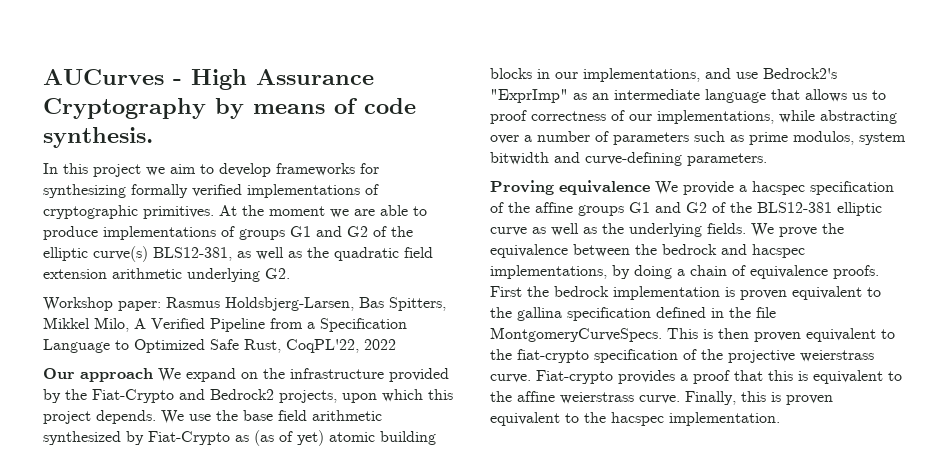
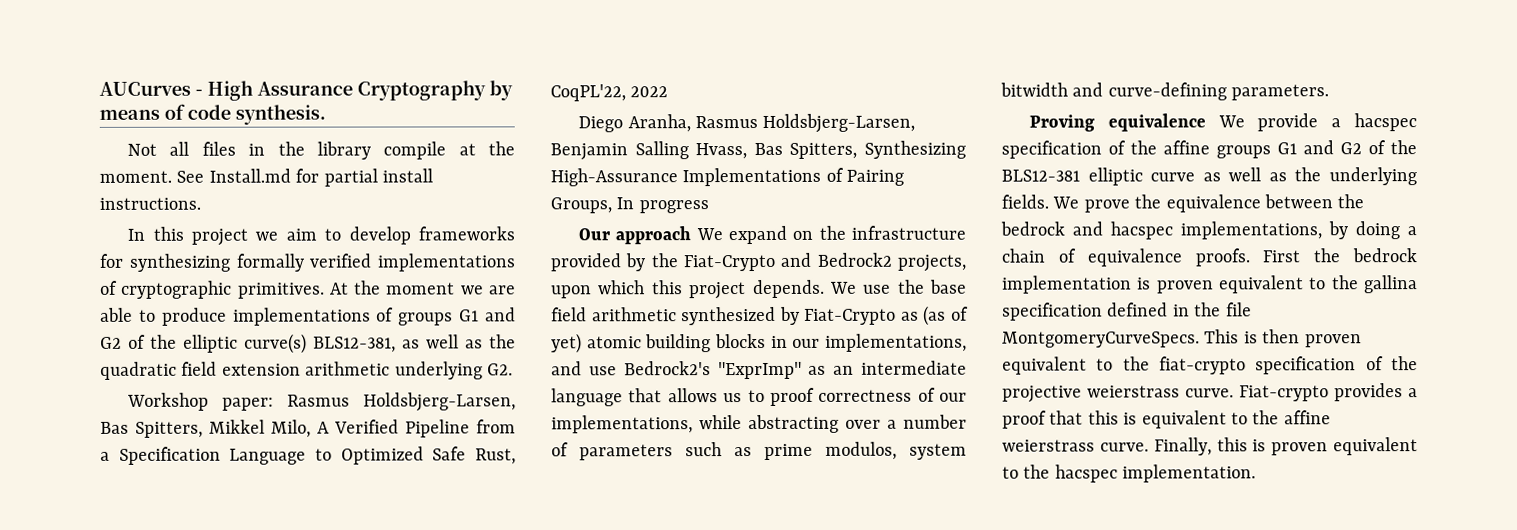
(153, 137) none -> [127,141,516,160] [99,168,433,187] [99,197,201,210] // Not all files in the library compile at the moment. See Install.md for partial install instructions.
(396, 344) none -> [578,113,916,133] [550,140,966,161] [550,167,905,187] [550,197,709,214] // Diego Aranha, Rasmus Holdsbjerg-Larsen, Benjamin Salling Hvass, Bas Spitters, Synthesizing High-Assurance Implementations of Pairing Groups, In progress

